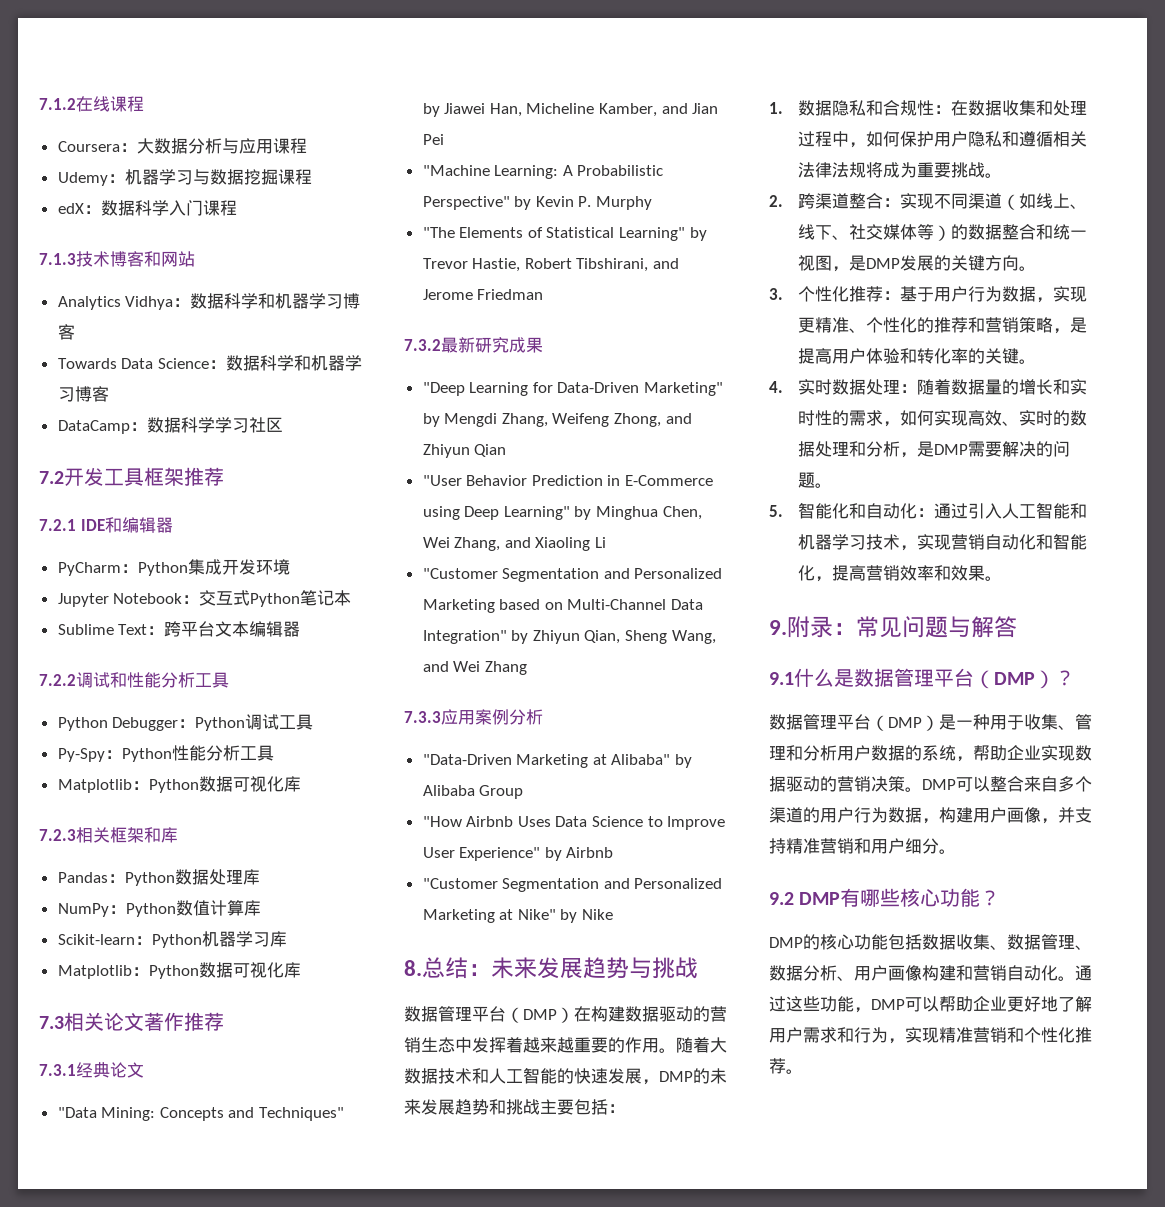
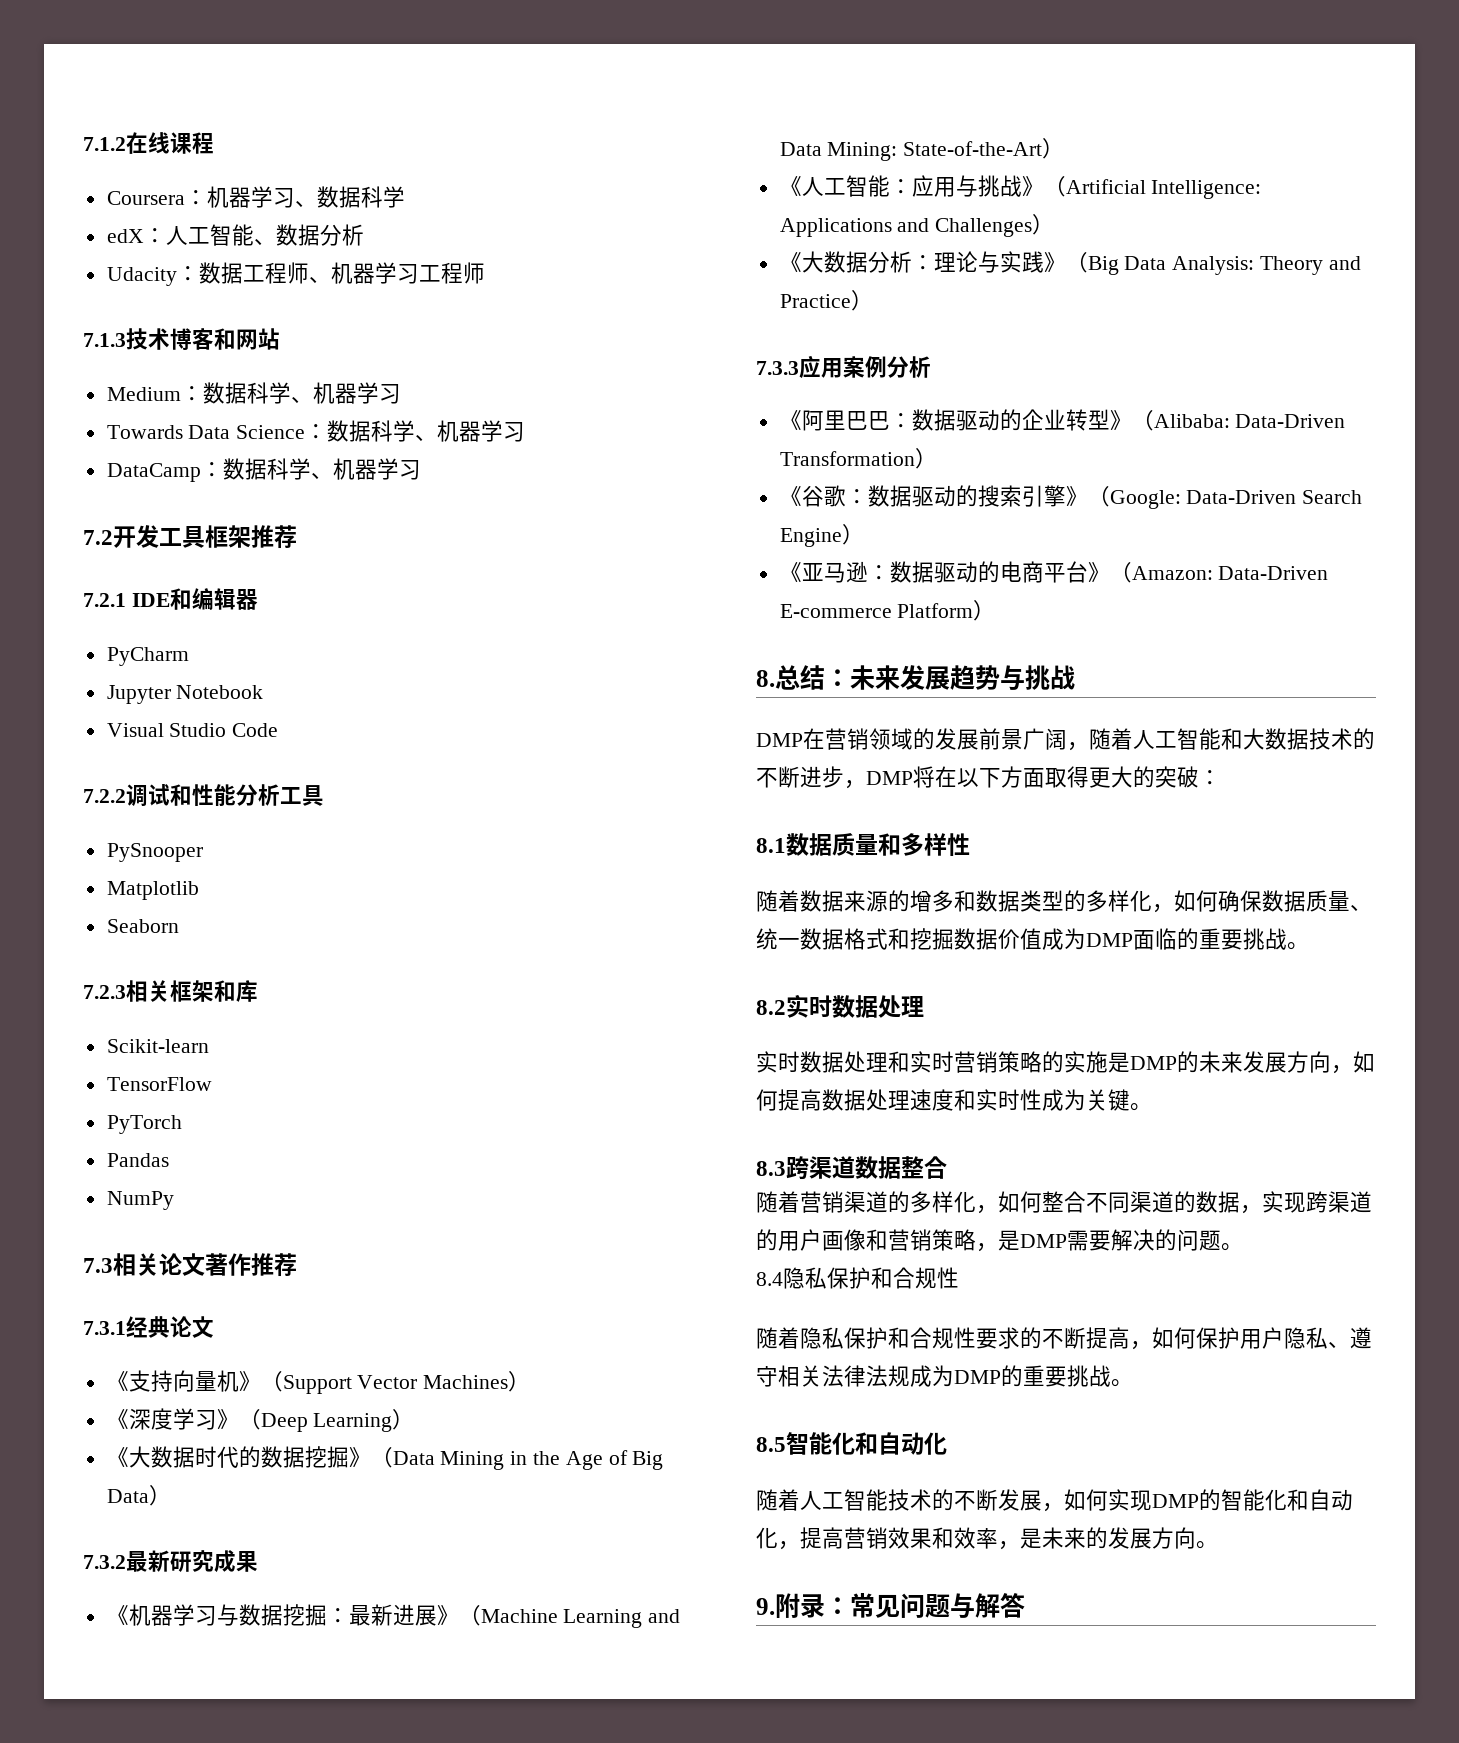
[136,138,307,154] [57,169,312,186] [57,200,237,216] 大数据分析与应用课程 // Udemy：机器学习与数据挖掘课程 // edX：数据科学入门课程 -> [206,186,405,208] [106,224,364,246] [106,262,485,286] 机器学习、数据科学 // edX：人工智能、数据分析 // Udacity：数据工程师、机器学习工程师
[57,293,361,310] [57,324,75,340] Analytics Vidhya：数据科学和机器学习博客 -> [106,382,401,404] Medium：数据科学、机器学习
[293,355,362,371] [57,386,109,402] 和机器学习博客 -> [415,420,526,442] 、机器学习
[214,417,283,433] 学习社区 -> [310,458,421,480] 、机器学习
[120,559,290,576] [57,590,352,607] [57,621,301,637] ：Python集成开发环境 // Jupyter Notebook：交互式Python笔记本 // Sublime Text：跨平台文本编辑器 -> [106,685,264,704] [106,723,279,737] // Jupyter Notebook // Visual Studio Code
[57,714,314,731] [57,745,274,762] [57,776,301,793] [39,827,178,843] [57,869,260,886] [57,900,261,917] [57,931,287,948] [57,962,301,979] Python Debugger：Python调试工具 // Py-Spy：Python性能分析工具 // Matplotlib：Python数据可视化库 // 7.2.3相关框架和库 // Pandas：Python数据处理库 // NumPy：Python数值计算库 // Scikit-learn：Python机器学习库 // Matplotlib：Python数据可视化库 -> [106,843,203,862] [106,881,199,900] [106,919,179,933] [83,980,258,1002] [106,1039,209,1053] [106,1077,212,1091] [106,1115,182,1134] [106,1153,169,1167] [106,1191,174,1210] PySnooper // Matplotlib // Seaborn // 7.2.3相关框架和库 // Scikit-learn // TensorFlow // PyTorch // Pandas // NumPy
[57,1107,345,1121] [422,103,719,117] [422,134,444,145] [422,165,664,179] [422,196,653,210] [422,227,707,241] [422,258,680,272] [422,289,544,300] [404,337,543,353] [422,382,724,396] [422,413,692,427] [422,444,507,458] [422,475,714,486] [422,506,702,520] [422,537,607,551] [422,568,723,582] [422,599,704,613] [422,630,716,644] [422,661,527,675] [404,709,543,725] [422,754,693,768] [422,785,524,799] [422,816,726,830] [422,847,614,861] [422,878,723,892] [422,909,614,923] "Data Mining: Concepts and Techniques" by Jiawei Han, Micheline Kamber, and Jian Pei // "Machine Learning: A Probabilistic Perspective" by Kevin P. Murphy // "The Elements of Statistical Learning" by Trevor Hastie, Robert Tibshirani, and Jerome Friedman // 7.3.2最新研究成果 // "Deep Learning for Data-Driven Marketing" by Mengdi Zhang, Weifeng Zhong, and Zhiyun Qian // "User Behavior Prediction in E-Commerce using Deep Learning" by Minghua Chen, Wei Zhang, and Xiaoling Li // "Customer Segmentation and Personalized Marketing based on Multi-Channel Data Integration" by Zhiyun Qian, Sheng Wang, and Wei Zhang // 7.3.3应用案例分析 // "Data-Driven Marketing at Alibaba" by Alibaba Group // "How Airbnb Uses Data Science to Improve User Experience" by Airbnb // "Customer Segmentation and Personalized Marketing at Nike" by Nike -> [106,1370,531,1394] [106,1408,415,1432] [106,1446,664,1470] [106,1485,171,1506] [83,1550,258,1573] [106,1604,681,1628] [779,138,1065,161] [779,175,1262,199] [779,214,1055,237] [779,251,1361,275] [779,290,873,311] [756,355,931,379] [779,409,1346,431] [779,448,937,469] [779,485,1363,509] [779,524,864,547] [779,561,1329,583] [779,600,996,621] 《支持向量机》（Support Vector Machines） // 《深度学习》（Deep Learning） // 《大数据时代的数据挖掘》（Data Mining in the Age of Big Data） // 7.3.2最新研究成果 // 《机器学习与数据挖掘：最新进展》（Machine Learning and Data Mining: State-of-the-Art） // 《人工智能：应用与挑战》（Artificial Intelligence: Applications and Challenges） // 《大数据分析：理论与实践》（Big Data Analysis: Theory and Practice） // 7.3.3应用案例分析 // 《阿里巴巴：数据驱动的企业转型》（Alibaba: Data-Driven Transformation） // 《谷歌：数据驱动的搜索引擎》（Google: Data-Driven Search Engine） // 《亚马逊：数据驱动的电商平台》（Amazon: Data-Driven E-commerce Platform）
[404,1006,727,1023] [404,1037,727,1053] [404,1067,727,1085] [404,1099,625,1115] [769,100,1088,116] [798,131,1088,148] [798,162,1003,178] [769,193,1088,210] [798,224,1088,241] [798,255,1037,272] [769,286,1088,303] [798,317,1088,334] [798,348,1037,364] [769,379,1088,395] [798,410,1088,427] [798,441,901,457] 数据管理平台（DMP）在构建数据驱动的营销生态中发挥着越来越重要的作用。随着大数据技术和人工智能的快速发展，DMP的未来发展趋势和挑战主要包括： // 1.数据隐私和合规性：在数据收集和处理过程中，如何保护用户隐私和遵循相关法律法规将成为重要挑战。 // 2.跨渠道整合：实现不同渠道（如线上、线下、社交媒体等）的数据整合和统一视图，是DMP发展的关键方向。 // 3.个性化推荐：基于用户行为数据，实现更精准、个性化的推荐和营销策略，是提高用户体验和转化率的关键。 // 4.实时数据处理：随着数据量的增长和实时性的需求，如何实现高效、实时的数据处理和分析 -> [756,728,1375,751] [756,766,1221,789] [756,833,970,856] [756,890,1372,913] [756,928,1309,950] [756,994,924,1018] [756,1051,1375,1074] [756,1089,1152,1111] [756,1156,947,1180] [756,1191,1372,1214] [756,1229,976,1251] DMP在营销领域的发展前景广阔，随着人工智能和大数据技术的不断进步，DMP将在以下方面取得更大的突破： // 8.1数据质量和多样性 // 随着数据来源的增多和数据类型的多样化，如何确保数据质量、统一数据格式和挖掘数据价值成为DMP面临的重要挑战。 // 8.2实时数据处理 // 实时数据处理和实时营销策略的实施是DMP的未来发展方向，如何提高数据处理速度和实时性成为关键。 // 8.3跨渠道数据整合 // 随着营销渠道的多样化，如何整合不同渠道的数据，实现跨渠道的用户画像和营销策略
[769,502,1088,519] [798,533,1088,551] [798,565,986,582] 5.智能化和自动化：通过引入人工智能和机器学习技术，实现营销自动化和智能化，提高营销效率和效果 -> [756,1267,959,1289] [756,1327,1372,1350] [756,1365,1133,1387] [756,1432,947,1455] [756,1489,1353,1512] [756,1527,1196,1550] 8.4隐私保护和合规性 // 随着隐私保护和合规性要求的不断提高，如何保护用户隐私、遵守相关法律法规成为DMP的重要挑战。 // 8.5智能化和自动化 // 随着人工智能技术的不断发展，如何实现DMP的智能化和自动化，提高营销效果和效率，是未来的发展方向
[769,668,1075,689] [769,714,1092,731] [769,745,1092,762] [769,776,1092,792] [769,807,1092,824] [769,838,956,854] [769,888,1001,907] [769,934,1092,950] [769,965,1092,981] [769,996,1092,1013] [769,1027,1092,1044] [769,1058,803,1074] // 9.1什么是数据管理平台（DMP）？ // 数据管理平台（DMP）是一种用于收集、管理和分析用户数据的系统，帮助企业实现数据驱动的营销决策。DMP可以整合来自多个渠道的用户行为数据，构建用户画像，并支持精准营销和用户细分。 // 9.2 DMP有哪些核心功能？ // DMP的核心功能包括数据收集、数据管理、数据分析、用户画像构建和营销自动化。通过这些功能，DMP可以帮助企业更好地了解用户需求和行为，实现精准营销和个性化推荐。 -> (1025, 1605) none

